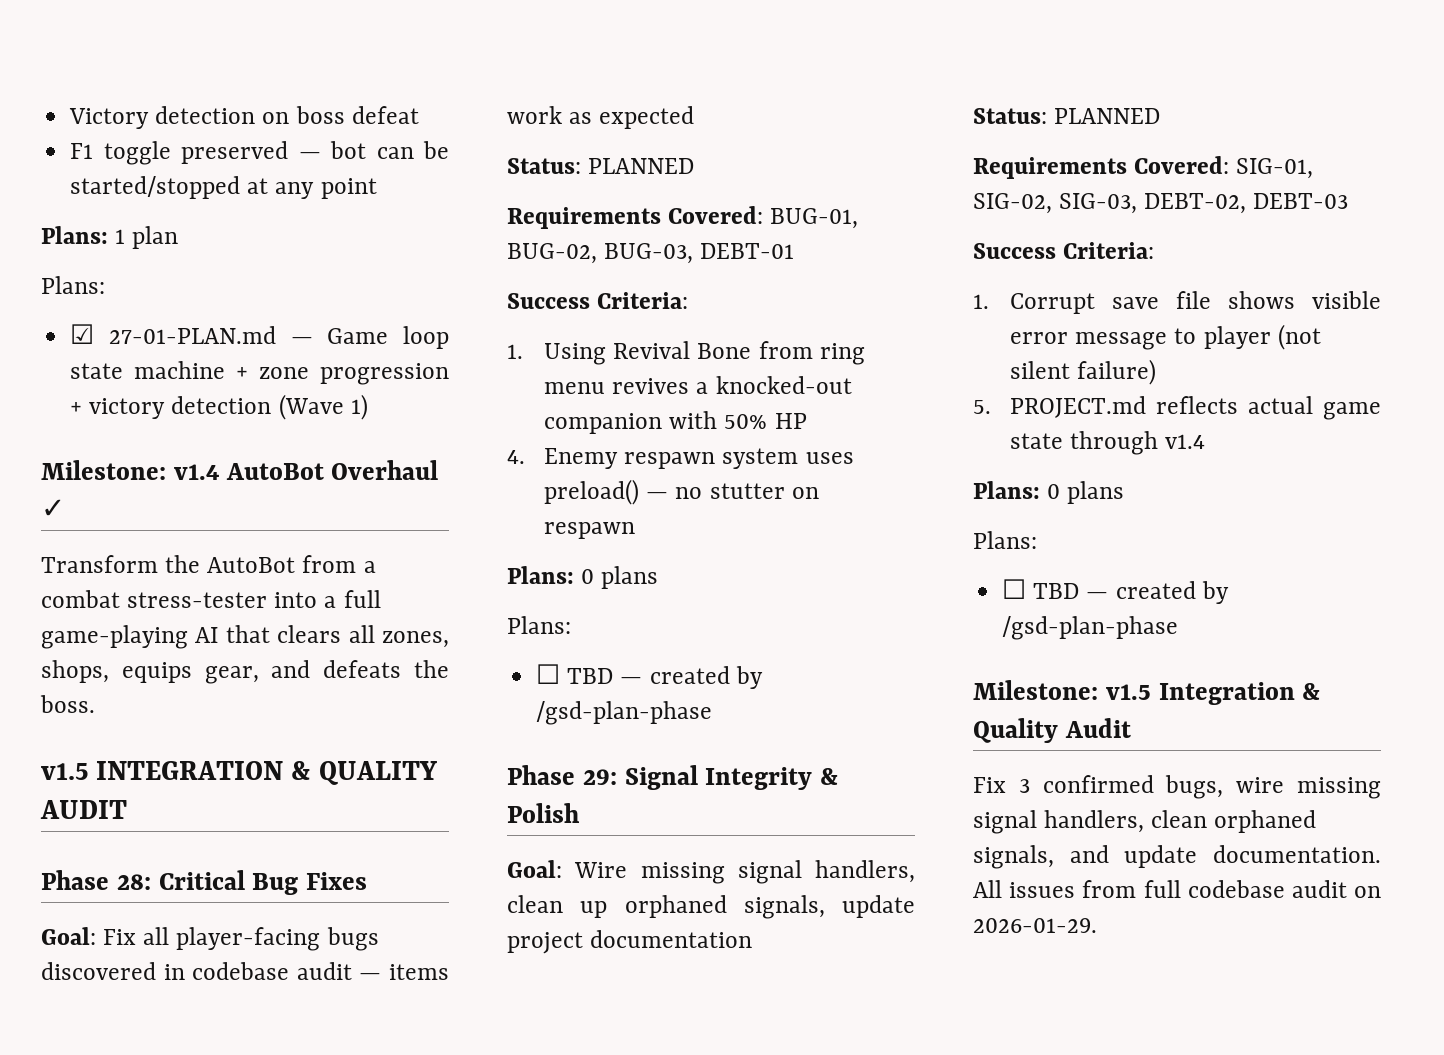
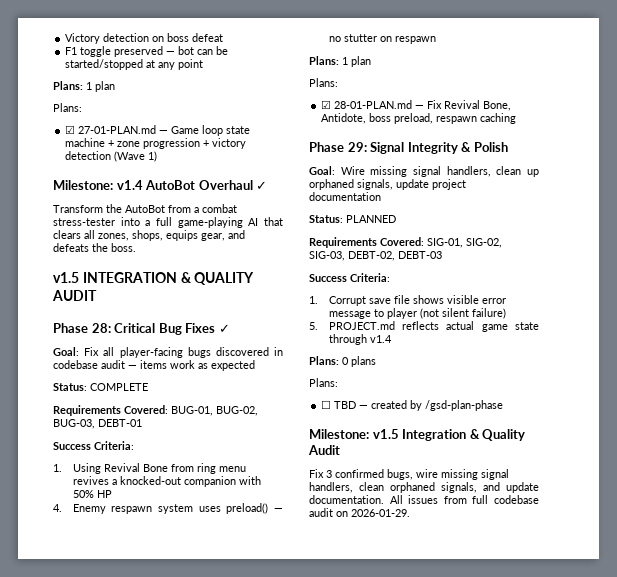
(368, 881) none -> [218,324,230,333] ✓
[588,158,695,174] PLANNED -> [90,383,148,391] COMPLETE
[581,566,659,589] [507,616,571,634] [536,664,763,689] [536,701,713,725] 0 plans // Plans: // ☐ TBD — created by /gsd-plan-phase -> [342,56,371,67] [309,78,338,87] [321,100,512,111] [321,113,517,124] 1 plan // Plans: // ☑ 28-01-PLAN.md — Fix Revival Bone, Antidote, boss preload, respawn caching

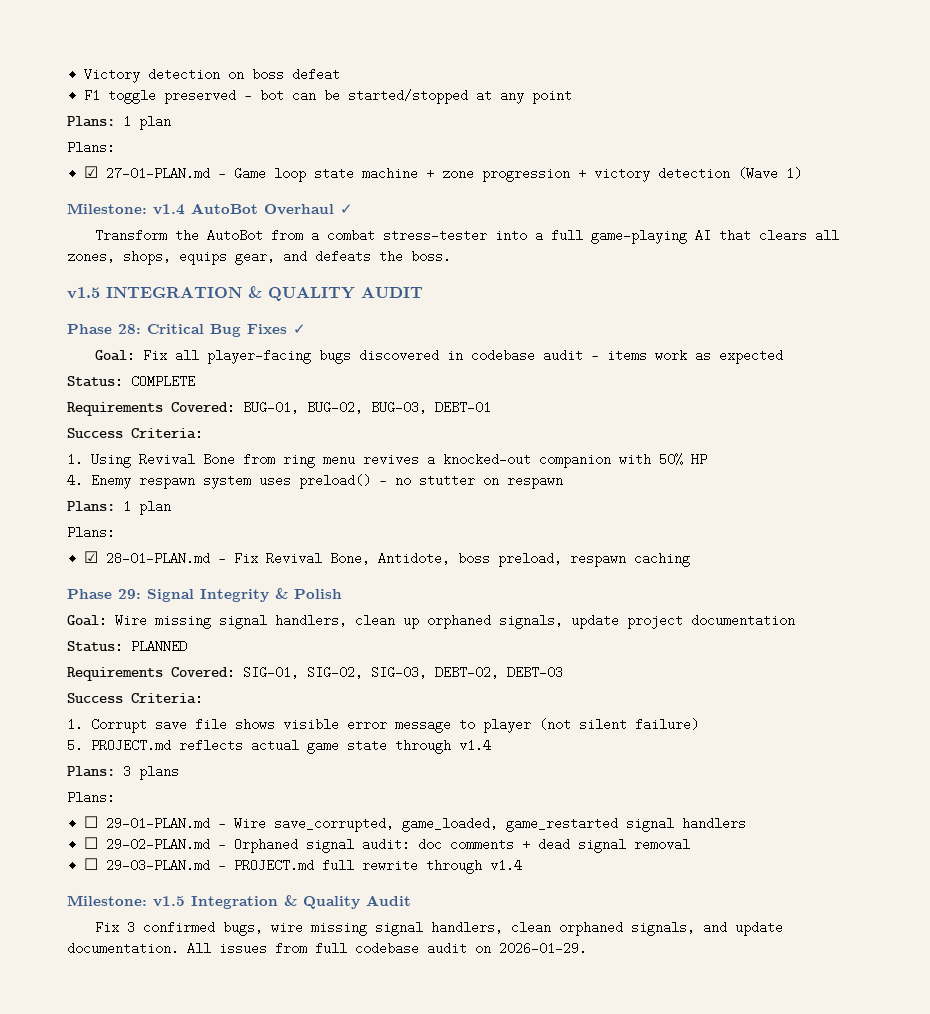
[342,357,349,365] 0 -> [123,765,131,778] 3
[334,400,504,411] TBD — created by /gsd-plan-phase -> [106,817,747,832] [84,837,691,853] [84,858,523,874] 29-01-PLAN.md — Wire save_corrupted, game_loaded, game_restarted signal handlers // ☐ 29-02-PLAN.md — Orphaned signal audit: doc comments + dead signal removal // ☐ 29-03-PLAN.md — PROJECT.md full rewrite through v1.4

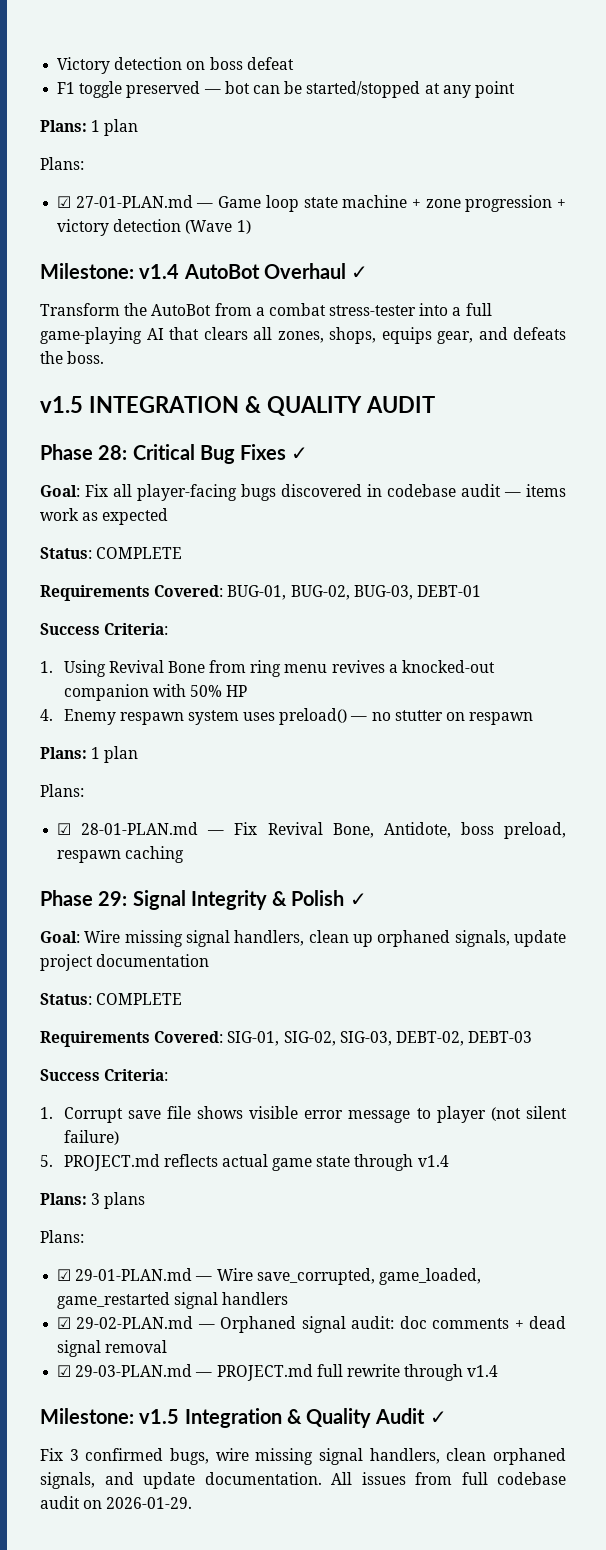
(342, 594) none -> [349,893,367,906] ✓
[131,640,187,653] PLANNED -> [96,993,183,1005] COMPLETE
[84,816,99,828] ☐ -> [57,1269,72,1281] ☑
[84,837,99,849] ☐ -> [57,1317,72,1329] ☑
[84,858,99,870] ☐ -> [57,1365,72,1377] ☑
(411, 900) none -> [429,1411,447,1424] ✓

